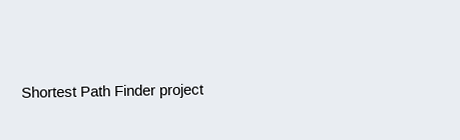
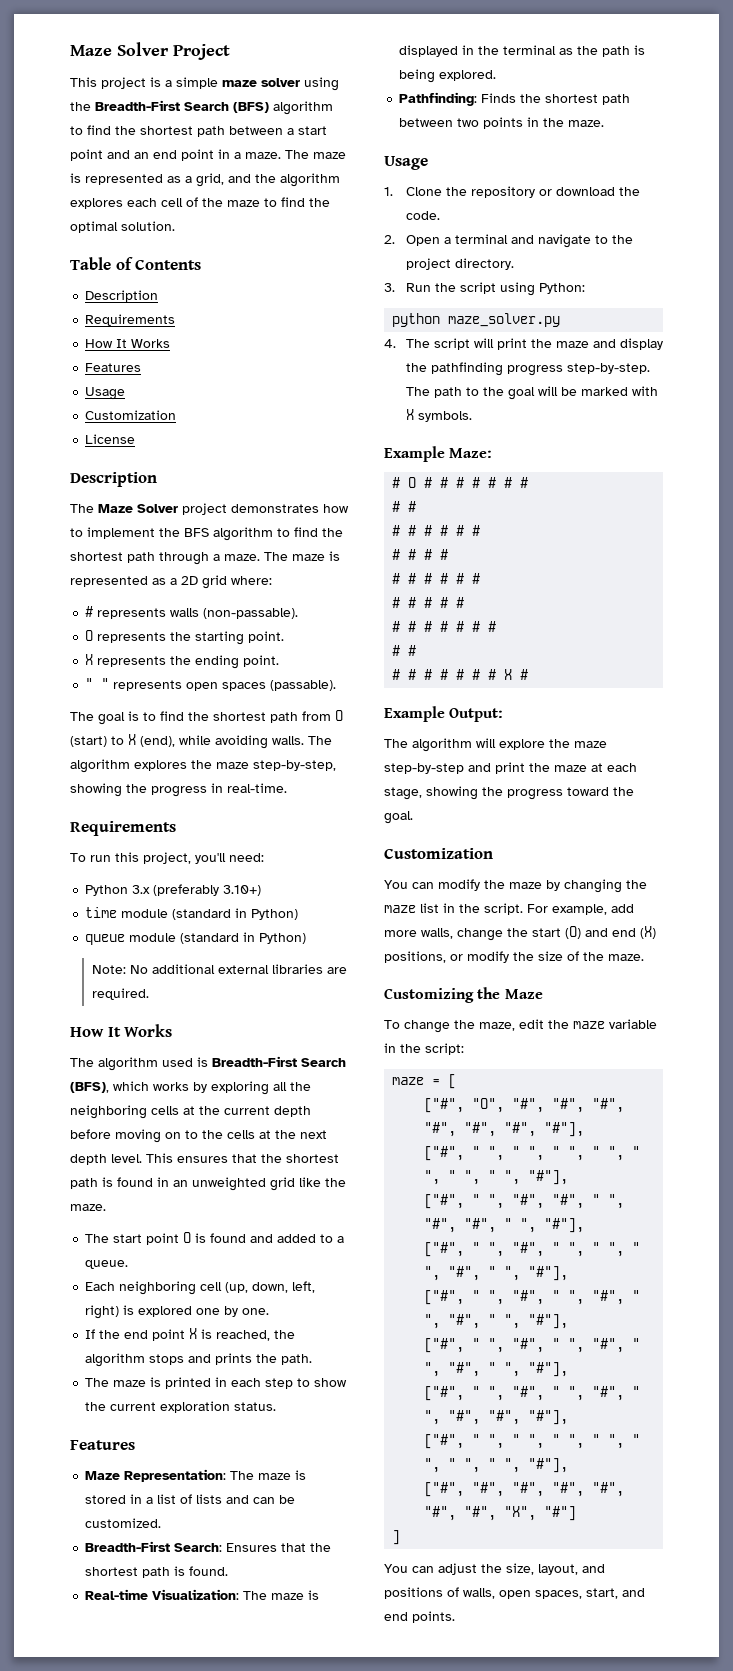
[21,83,206,99] Shortest Path Finder project -> [70,42,230,60] [70,77,339,91] [70,100,333,115] [70,125,327,137] [70,149,346,161] [70,173,340,187] [70,197,330,209] [70,221,175,233] [70,257,202,270] [85,290,159,302] [85,314,176,326] [85,339,171,348] [85,363,142,372] [85,387,126,400] [85,410,177,420] [85,434,136,444] [70,472,157,487] [70,503,349,515] [70,527,343,541] [70,551,340,565] [70,575,272,589] [85,606,299,619] [85,630,285,645] [85,654,280,669] [85,678,337,691] [70,710,343,725] [70,734,332,749] [70,759,336,773] [70,783,287,797] [70,821,176,836] [70,852,264,864] [85,884,262,896] [85,907,299,920] [85,932,307,945] [91,964,347,974] [91,988,149,1000] [70,1024,173,1037] [70,1056,346,1071] [70,1081,311,1095] [70,1105,311,1119] [70,1129,327,1143] [70,1153,339,1165] [70,1177,346,1191] [70,1204,106,1211] [85,1232,345,1245] [85,1260,129,1269] [85,1281,316,1295] [85,1305,270,1319] [85,1328,296,1341] [85,1353,313,1367] [85,1377,348,1389] [85,1401,277,1413] [70,1440,135,1450] [85,1469,307,1482] [85,1494,296,1504] [85,1518,162,1528] [85,1541,332,1552] [85,1566,229,1578] [85,1589,320,1600] [399,45,646,57] [399,69,497,83] [399,92,631,106] [399,117,605,129] [384,156,428,170] [384,186,640,198] [405,211,440,220] [384,234,633,248] [405,258,514,270] [384,282,585,296] [392,313,561,327] [384,338,663,350] [405,362,650,376] [405,386,658,400] [405,409,472,422] [384,446,493,462] [392,477,529,488] [392,501,417,512] [392,525,481,536] [392,549,449,560] [392,573,481,584] [392,597,465,608] [392,621,497,632] [392,645,417,656] [392,669,529,680] [384,706,504,722] [384,738,607,752] [384,762,637,774] [384,786,634,800] [384,811,413,824] [384,848,493,859] [384,879,647,893] [384,903,634,915] [384,926,656,941] [384,951,644,963] [384,987,543,1003] [384,1019,657,1033] [384,1043,464,1055] [392,1074,457,1089] [424,1098,625,1113] [424,1122,585,1137] [424,1146,641,1161] [424,1170,569,1185] [424,1194,625,1209] [424,1218,585,1233] [424,1242,641,1257] [424,1266,569,1281] [424,1290,641,1305] [424,1314,569,1329] [424,1338,641,1353] [424,1362,569,1377] [424,1386,641,1401] [424,1410,569,1425] [424,1434,641,1449] [424,1458,569,1473] [424,1482,625,1497] [424,1506,577,1521] [392,1530,401,1545] [384,1563,605,1575] [384,1587,645,1599] [384,1611,455,1623] Maze Solver Project // This project is a simple maze solver using the Breadth-First Search (BFS) algorithm to find the shortest path between a start point and an end point in a maze. The maze is represented as a grid, and the algorithm explores each cell of the maze to find the optimal solution. // Table of Contents // Description // Requirements // How It Works // Features // Usage // Customization // License // Description // The Maze Solver project demonstrates how to implement the BFS algorithm to find the shortest path through a maze. The maze is represented as a 2D grid where: // # represents walls (non-passable). // O represents the starting point. // X represents the ending point. // " " represents open spaces (passable). // The goal is to find the shortest path from O (start) to X (end), while avoiding walls. The algorithm explores the maze step-by-step, showing the progress in real-time. // Requirements // To run this project, you'll need: // Python 3.x (preferably 3.10+) // time module (standard in Python) // queue module (standard in Python) // Note: No additional external libraries are required. // How It Works // The algorithm used is Breadth-First Search (BFS), which works by exploring all the neighboring cells at the current depth before moving on to the cells at the next depth level. This ensures that the shortest path is found in an unweighted grid like the maze. // The start point O is found and added to a queue. // Each neighboring cell (up, down, left, right) is explored one by one. // If the end point X is reached, the algorithm stops and prints the path. // The maze is printed in each step to show the current exploration status. // Features // Maze Representation: The maze is stored in a list of lists and can be customized. // Breadth-First Search: Ensures that the shortest path is found. // Real-time Visualization: The maze is displayed in the terminal as the path is being explored. // Pathfinding: Finds the shortest path between two points in the maze. // Usage // 1. Clone the repository or download the code. // 2. Open a terminal and navigate to the project directory. // 3. Run the script using Python: // python maze_solver.py // 4. The script will print the maze and display the pathfinding progress step-by-step. The path to the goal will be marked with X symbols. // Example Maze: // # O # # # # # # # // # # // # # # # # # // # # # # // # # # # # # // # # # # # // # # # # # # # // # # // # # # # # # # X # // Example Output: // The algorithm will explore the maze step-by-step and print the maze at each stage, showing the progress toward the goal. // Customization // You can modify the maze by changing the maze list in the script. For example, add more walls, change the start (O) and end (X) positions, or modify the size of the maze. // Customizing the Maze // To change the maze, edit the maze variable in the script: // maze = [ // ["#", "O", "#", "#", "#", "#", "#", "#", "#"], // ["#", " ", " ", " ", " ", " ", " ", " ", "#"], // ["#", " ", "#", "#", " ", "#", "#", " ", "#"], // ["#", " ", "#", " ", " ", " ", "#", " ", "#"], // ["#", " ", "#", " ", "#", " ", "#", " ", "#"], // ["#", " ", "#", " ", "#", " ", "#", " ", "#"], // ["#", " ", "#", " ", "#", " ", "#", "#", "#"], // ["#", " ", " ", " ", " ", " ", " ", " ", "#"], // ["#", "#", "#", "#", "#", "#", "#", "X", "#"] // ] // You can adjust the size, layout, and positions of walls, open spaces, start, and end points.

